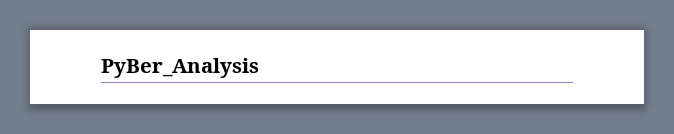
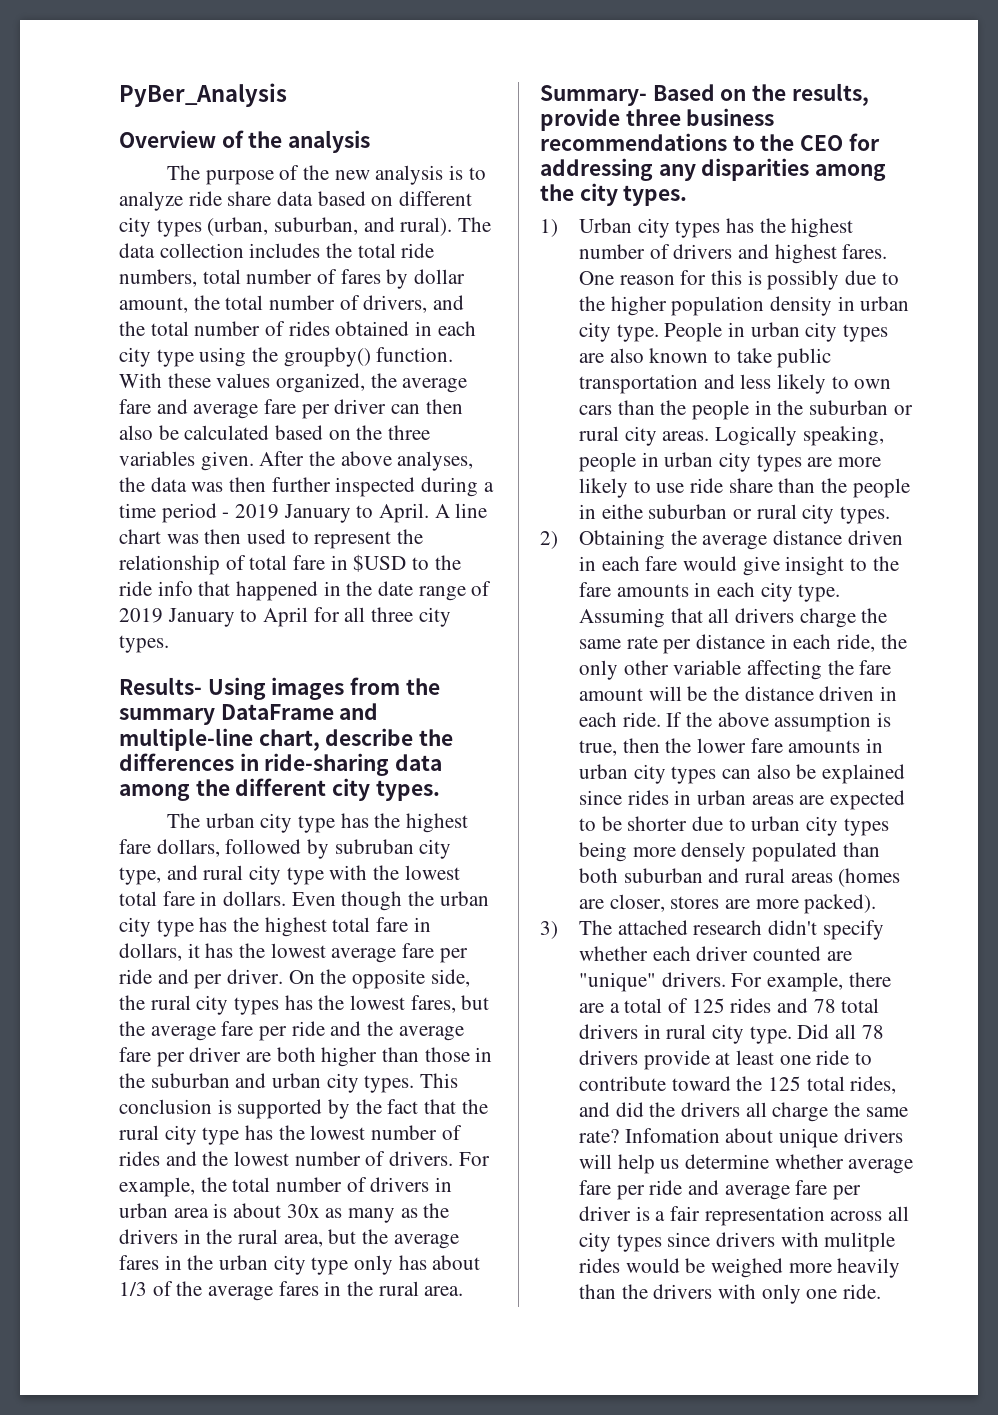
(259, 68) none -> [119,130,371,153] [167,165,486,185] [119,191,473,211] [119,217,492,237] [119,243,435,258] [119,269,466,289] [119,295,465,313] [119,321,476,336] [119,347,454,367] [119,373,468,393] [119,399,463,419] [119,425,431,440] [119,451,474,471] [119,477,494,497] [119,503,488,523] [119,529,424,549] [119,554,461,575] [119,581,492,601] [119,607,451,627] [119,635,169,653] [119,677,440,700] [119,703,379,725] [119,728,454,751] [119,753,443,776] [119,778,440,801] [167,813,469,833] [119,839,452,859] [119,865,460,885] [119,891,489,911] [119,917,431,937] [119,943,468,963] [119,969,470,989] [119,995,490,1015] [119,1021,464,1041] [119,1047,493,1067] [119,1073,459,1093] [119,1099,488,1119] [119,1125,462,1145] [119,1151,490,1166] [119,1177,453,1197] [119,1203,450,1223] [119,1229,459,1249] [119,1255,481,1275] [119,1281,464,1301] [540,83,869,106] [540,108,775,131] [540,133,880,151] [540,158,887,181] [540,183,688,206] [540,218,854,238] [579,244,888,264] [579,270,899,290] [579,296,910,316] [579,322,889,342] [579,348,832,368] [579,374,892,394] [579,400,913,420] [579,426,884,446] [579,452,882,472] [579,478,910,498] [579,504,891,524] [540,530,903,550] [579,556,899,576] [579,582,841,602] [579,608,888,628] [579,634,907,654] [579,660,892,680] [579,686,898,701] [579,712,892,732] [579,738,884,756] [579,764,906,784] [579,790,906,810] [579,816,889,836] [579,842,880,862] [579,868,901,887] [579,894,877,914] [540,920,884,940] [579,946,852,961] [579,972,891,992] [579,998,880,1013] [579,1024,884,1044] [579,1050,873,1070] [579,1076,897,1094] [579,1102,908,1122] [579,1128,903,1148] [579,1154,914,1174] [579,1180,862,1200] [579,1206,910,1226] [579,1232,896,1252] [579,1258,901,1278] [579,1284,882,1304] // Overview of the analysis // The purpose of the new analysis is to analyze ride share data based on different city types (urban, suburban, and rural). The data collection includes the total ride numbers, total number of fares by dollar amount, the total number of drivers, and the total number of rides obtained in each city type using the groupby() function. With these values organized, the average fare and average fare per driver can then also be calculated based on the three variables given. After the above analyses, the data was then further inspected during a time period - 2019 January to April. A line chart was then used to represent the relationship of total fare in $USD to the ride info that happened in the date range of 2019 January to April for all three city types. // Results- Using images from the summary DataFrame and multiple-line chart, describe the differences in ride-sharing data among the different city types. // The urban city type has the highest fare dollars, followed by subruban city type, and rural city type with the lowest total fare in dollars. Even though the urban city type has the highest total fare in dollars, it has the lowest average fare per ride and per driver. On the opposite side, the rural city types has the lowest fares, but the average fare per ride and the average fare per driver are both higher than those in the suburban and urban city types. This conclusion is supported by the fact that the rural city type has the lowest number of rides and the lowest number of drivers. For example, the total number of drivers in urban area is about 30x as many as the drivers in the rural area, but the average fares in the urban city type only has about 1/3 of the average fares in the rural area. // Summary- Based on the results, provide three business recommendations to the CEO for addressing any disparities among the city types. // 1) Urban city types has the highest number of drivers and highest fares. One reason for this is possibly due to the higher population density in urban city type. People in urban city types are also known to take public transportation and less likely to own cars than the people in the suburban or rural city areas. Logically speaking, people in urban city types are more likely to use ride share than the people in eithe suburban or rural city types. // 2) Obtaining the average distance driven in each fare would give insight to the fare amounts in each city type. Assuming that all drivers charge the same rate per distance in each ride, the only other variable affecting the fare amount will be the distance driven in each ride. If the above assumption is true, then the lower fare amounts in urban city types can also be explained since rides in urban areas are expected to be shorter due to urban city types being more densely populated than both suburban and rural areas (homes are closer, stores are more packed). // 3) The attached research didn't specify whether each driver counted are "unique" drivers. For example, there are a total of 125 rides and 78 total drivers in rural city type. Did all 78 drivers provide at least one ride to contribute toward the 125 total rides, and did the drivers all charge the same rate? Infomation about unique drivers will help us determine whether average fare per ride and average fare per driver is a fair representation across all city types since drivers with mulitple rides would be weighed more heavily than the drivers with only one ride.

